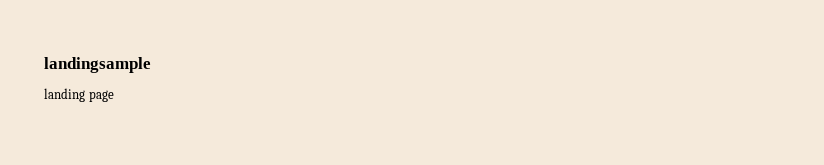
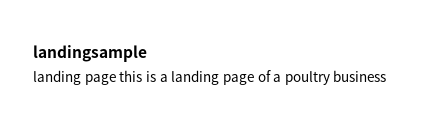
(114, 96) none -> [119,70,387,85] this is a landing page of a poultry business

